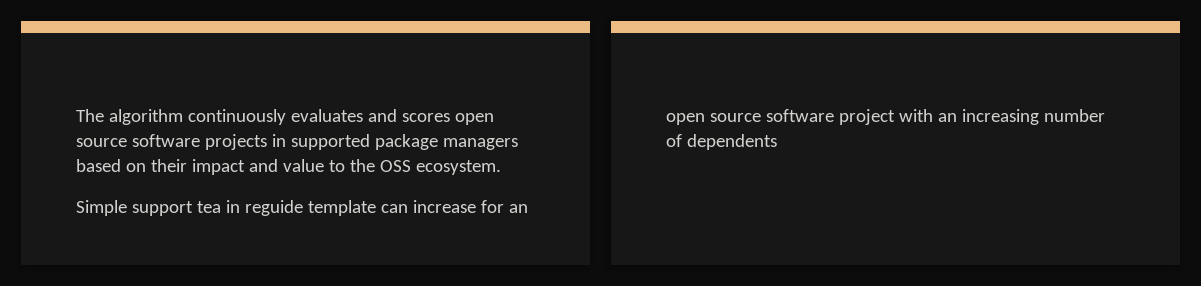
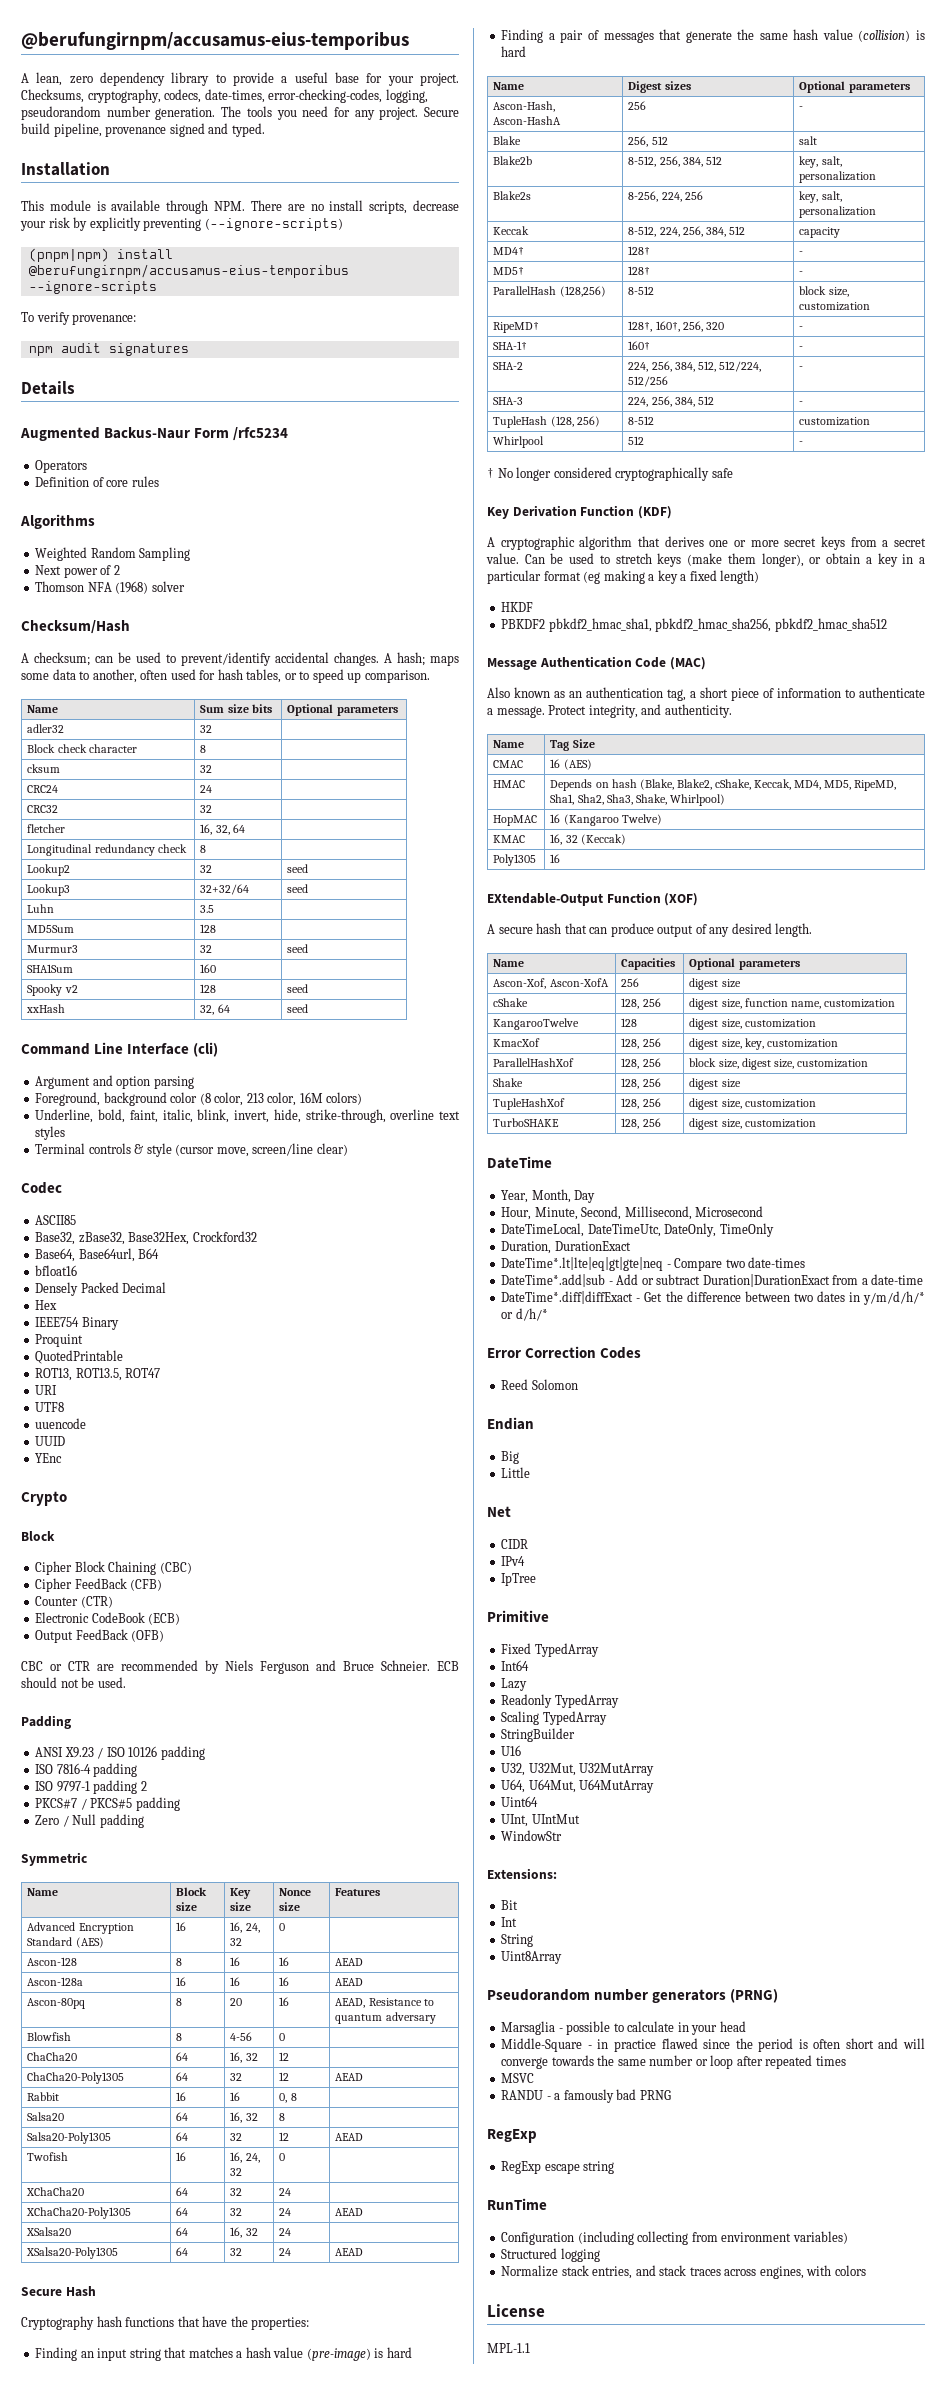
[76,109,494,125] [76,134,518,150] [76,159,501,175] [76,200,528,216] [666,109,1105,125] [666,134,777,150] The algorithm continuously evaluates and scores open source software projects in supported package managers based on their impact and value to the OSS ecosystem. // Simple support tea in reguide template can increase for an open source software project with an increasing number of dependents -> [21,31,409,50] [21,72,459,86] [21,89,428,103] [21,106,459,120] [21,123,265,137] [21,162,110,176] [21,200,459,214] [20,217,343,231] [28,248,173,262] [28,264,349,278] [28,281,157,294] [21,312,137,325] [28,343,189,356] [21,381,75,395] [20,427,289,441] [35,460,88,473] [35,476,159,487] [20,514,95,529] [35,547,191,561] [35,565,120,578] [35,581,185,594] [21,620,130,634] [21,652,459,666] [21,669,430,683] [27,705,59,713] [200,704,272,713] [287,704,398,716] [27,724,65,733] [200,725,213,733] [27,744,137,753] [200,745,207,753] [27,764,61,773] [200,765,213,773] [27,785,59,793] [200,785,213,793] [27,805,59,813] [200,805,213,813] [27,824,66,833] [200,824,245,835] [27,844,187,856] [200,845,207,853] [27,864,71,876] [200,865,213,873] [287,864,309,873] [27,884,71,896] [200,884,250,895] [287,884,309,893] [27,904,55,913] [200,905,215,913] [27,925,75,933] [200,924,217,933] [27,945,79,953] [200,945,213,953] [287,944,309,953] [27,964,74,973] [200,964,217,973] [27,984,78,996] [200,984,217,993] [287,984,309,993] [26,1004,66,1013] [200,1004,230,1015] [287,1004,309,1013] [21,1042,219,1057] [35,1075,194,1089] [35,1092,363,1106] [35,1109,460,1123] [35,1126,66,1140] [35,1143,348,1157] [21,1182,62,1194] [35,1215,77,1225] [35,1231,257,1245] [35,1248,160,1262] [35,1265,78,1276] [35,1282,167,1296] [35,1300,58,1310] [35,1317,119,1330] [35,1334,84,1347] [35,1350,124,1364] [35,1368,161,1381] [35,1385,58,1395] [35,1402,65,1412] [35,1418,87,1429] [35,1436,66,1446] [35,1453,63,1463] [21,1491,67,1506] [21,1531,55,1541] [35,1561,192,1575] [35,1578,163,1592] [35,1596,113,1608] [35,1612,181,1625] [35,1629,165,1643] [21,1660,459,1674] [21,1677,126,1688] [21,1715,71,1729] [35,1746,205,1760] [35,1763,138,1777] [35,1780,147,1794] [35,1797,180,1811] [35,1814,144,1828] [21,1852,87,1866] [27,1888,59,1896] [176,1887,208,1896] [176,1902,198,1911] [230,1888,252,1899] [230,1902,252,1911] [279,1888,312,1896] [279,1902,301,1911] [335,1888,381,1896] [27,1922,134,1934] [27,1937,104,1948] [176,1922,187,1931] [230,1922,260,1933] [230,1938,243,1946] [279,1923,286,1931] [27,1957,78,1966] [176,1958,183,1966] [230,1957,241,1966] [279,1957,290,1966] [335,1958,364,1966] [27,1977,84,1986] [176,1977,187,1986] [230,1977,241,1986] [279,1977,290,1986] [335,1978,364,1986] [27,1998,86,2009] [176,1998,183,2006] [230,1998,243,2006] [279,1997,290,2006] [335,1998,434,2008] [335,2012,436,2024] [27,2032,72,2041] [176,2033,183,2041] [230,2032,253,2041] [279,2033,286,2041] [27,2052,78,2061] [176,2052,189,2061] [230,2052,258,2063] [279,2052,290,2061] [27,2072,125,2084] [176,2072,189,2081] [230,2073,243,2081] [279,2072,290,2081] [335,2073,364,2081] [27,2092,60,2101] [176,2092,187,2101] [230,2092,241,2101] [279,2093,297,2103] [27,2112,65,2121] [176,2112,189,2121] [230,2112,258,2123] [279,2113,286,2121] [27,2132,112,2144] [176,2132,189,2141] [230,2133,243,2141] [279,2132,290,2141] [335,2133,364,2141] [27,2152,69,2161] [176,2152,187,2161] [230,2152,260,2163] [230,2168,243,2176] [279,2153,286,2161] [26,2187,85,2196] [176,2187,189,2196] [230,2188,243,2196] [279,2188,292,2196] [26,2207,132,2219] [176,2207,189,2216] [230,2208,243,2216] [279,2208,292,2216] [335,2208,364,2216] [26,2227,72,2236] [176,2227,189,2236] [230,2227,258,2238] [279,2228,292,2236] [26,2247,119,2259] [176,2247,189,2256] [230,2248,243,2256] [279,2248,292,2256] [335,2248,364,2256] [21,2286,96,2297] [21,2316,310,2330] [35,2347,412,2361] [501,29,925,43] [501,46,527,57] [493,82,525,90] [628,81,691,93] [799,81,910,93] [493,101,556,112] [493,116,562,125] [628,101,647,110] [799,106,804,110] [493,136,522,145] [628,136,668,147] [799,136,818,145] [493,156,533,165] [628,156,722,167] [799,156,842,168] [799,171,877,183] [493,191,532,200] [628,191,703,202] [799,191,842,203] [799,206,877,218] [493,226,530,235] [628,226,745,237] [799,227,841,238] [493,247,525,255] [628,246,651,255] [799,251,804,255] [493,267,525,275] [628,266,651,275] [799,271,804,275] [493,286,606,297] [628,286,655,295] [799,286,849,297] [799,302,871,311] [493,322,540,333] [628,321,724,332] [799,326,804,330] [493,341,528,350] [628,341,651,350] [799,346,804,350] [493,362,524,370] [628,361,761,372] [628,376,669,387] [799,366,804,370] [493,397,524,405] [628,396,714,407] [799,401,804,405] [493,416,600,428] [628,416,655,425] [799,417,871,426] [493,436,545,448] [628,436,645,445] [799,441,804,445] [487,467,733,481] [487,505,672,519] [487,536,927,550] [486,553,926,567] [487,570,760,584] [501,602,534,612] [501,618,887,632] [487,656,706,670] [487,687,925,701] [487,704,732,718] [493,740,525,748] [550,739,595,751] [493,760,524,768] [550,759,592,770] [493,780,526,788] [550,779,897,791] [550,794,725,806] [493,815,538,826] [550,814,662,826] [493,835,526,843] [550,834,626,845] [493,854,537,866] [550,854,561,863] [487,892,699,906] [487,923,813,937] [493,959,525,967] [621,958,676,970] [689,958,800,970] [493,978,609,989] [621,978,640,987] [689,978,741,990] [493,998,529,1007] [621,998,661,1009] [689,998,895,1010] [493,1018,580,1030] [621,1018,638,1027] [689,1018,816,1030] [493,1038,541,1047] [621,1038,661,1049] [689,1038,838,1050] [493,1058,575,1067] [621,1058,661,1069] [689,1058,868,1070] [493,1078,524,1087] [621,1078,661,1089] [689,1078,741,1090] [493,1098,566,1110] [621,1098,661,1109] [689,1098,816,1110] [493,1118,560,1127] [621,1118,661,1129] [689,1118,816,1130] [487,1156,552,1169] [501,1189,596,1203] [501,1206,764,1220] [501,1223,774,1237] [501,1241,631,1254] [501,1257,806,1271] [501,1274,924,1287] [501,1291,925,1305] [501,1308,548,1321] [487,1346,642,1359] [501,1379,578,1390] [487,1417,534,1430] [501,1451,520,1464] [501,1467,531,1478] [487,1506,511,1517] [501,1539,529,1549] [501,1556,526,1566] [501,1573,537,1586] [487,1610,549,1622] [501,1643,599,1657] [501,1660,530,1671] [501,1678,528,1691] [501,1694,619,1708] [501,1711,607,1725] [501,1728,576,1742] [501,1745,522,1756] [501,1763,655,1776] [501,1779,655,1793] [501,1796,539,1807] [501,1814,580,1827] [501,1830,563,1841] [487,1868,557,1879] [501,1900,519,1910] [501,1917,518,1927] [501,1934,534,1947] [501,1951,563,1964] [487,1989,779,2003] [501,2021,746,2035] [501,2038,925,2052] [501,2055,846,2069] [501,2073,535,2083] [501,2089,671,2103] [487,2129,537,2143] [501,2161,615,2174] [487,2198,547,2210] [501,2231,848,2245] [501,2248,600,2262] [501,2265,866,2279] [487,2304,545,2317] [487,2343,530,2353] @berufungirnpm/accusamus-eius-temporibus // A lean, zero dependency library to provide a useful base for your project. Checksums, cryptography, codecs, date-times, error-checking-codes, logging, pseudorandom number generation. The tools you need for any project. Secure build pipeline, provenance signed and typed. // Installation // This module is available through NPM. There are no install scripts, decrease your risk by explicitly preventing (--ignore-scripts) // (pnpm|npm) install @berufungirnpm/accusamus-eius-temporibus --ignore-scripts // To verify provenance: // npm audit signatures // Details // Augmented Backus-Naur Form /rfc5234 // Operators // Definition of core rules // Algorithms // Weighted Random Sampling // Next power of 2 // Thomson NFA (1968) solver // Checksum/Hash // A checksum; can be used to prevent/identify accidental changes. A hash; maps some data to another, often used for hash tables, or to speed up comparison. // Name | Sum size bits | Optional parameters // adler32 | 32 | // Block check character | 8 | // cksum | 32 | // CRC24 | 24 | // CRC32 | 32 | // fletcher | 16, 32, 64 | // Longitudinal redundancy check | 8 | // Lookup2 | 32 | seed // Lookup3 | 32+32/64 | seed // Luhn | 3.5 | // MD5Sum | 128 | // Murmur3 | 32 | seed // SHA1Sum | 160 | // Spooky v2 | 128 | seed // xxHash | 32, 64 | seed // Command Line Interface (cli) // Argument and option parsing // Foreground, background color (8 color, 213 color, 16M colors) // Underline, bold, faint, italic, blink, invert, hide, strike-through, overline text styles // Terminal controls & style (cursor move, screen/line clear) // Codec // ASCII85 // Base32, zBase32, Base32Hex, Crockford32 // Base64, Base64url, B64 // bfloat16 // Densely Packed Decimal // Hex // IEEE754 Binary // Proquint // QuotedPrintable // ROT13, ROT13.5, ROT47 // URI // UTF8 // uuencode // UUID // YEnc // Crypto // Block // Cipher Block Chaining (CBC) // Cipher FeedBack (CFB) // Counter (CTR) // Electronic CodeBook (ECB) // Output FeedBack (OFB) // CBC or CTR are recommended by Niels Ferguson and Bruce Schneier. ECB should not be used. // Padding // ANSI X9.23 / ISO 10126 padding // ISO 7816-4 padding // ISO 9797-1 padding 2 // PKCS#7 / PKCS#5 padding // Zero / Null padding // Symmetric // Name | Block size | Key size | Nonce size | Features // Advanced Encryption Standard (AES) | 16 | 16, 24, 32 | 0 | // Ascon-128 | 8 | 16 | 16 | AEAD // Ascon-128a | 16 | 16 | 16 | AEAD // Ascon-80pq | 8 | 20 | 16 | AEAD, Resistance to quantum adversary // Blowfish | 8 | 4-56 | 0 | // ChaCha20 | 64 | 16, 32 | 12 | // ChaCha20-Poly1305 | 64 | 32 | 12 | AEAD // Rabbit | 16 | 16 | 0, 8 | // Salsa20 | 64 | 16, 32 | 8 | // Salsa20-Poly1305 | 64 | 32 | 12 | AEAD // Twofish | 16 | 16, 24, 32 | 0 | // XChaCha20 | 64 | 32 | 24 | // XChaCha20-Poly1305 | 64 | 32 | 24 | AEAD // XSalsa20 | 64 | 16, 32 | 24 | // XSalsa20-Poly1305 | 64 | 32 | 24 | AEAD // Secure Hash // Cryptography hash functions that have the properties: // Finding an input string that matches a hash value (pre-image) is hard // Finding a pair of messages that generate the same hash value (collision) is hard // Name | Digest sizes | Optional parameters // Ascon-Hash, Ascon-HashA | 256 | - // Blake | 256, 512 | salt // Blake2b | 8-512, 256, 384, 512 | key, salt, personalization // Blake2s | 8-256, 224, 256 | key, salt, personalization // Keccak | 8-512, 224, 256, 384, 512 | capacity // MD4† | 128† | - // MD5† | 128† | - // ParallelHash (128,256) | 8-512 | block size, customization // RipeMD† | 128†, 160†, 256, 320 | - // SHA-1† | 160† | - // SHA-2 | 224, 256, 384, 512, 512/224, 512/256 | - // SHA-3 | 224, 256, 384, 512 | - // TupleHash (128, 256) | 8-512 | customization // Whirlpool | 512 | - // † No longer considered cryptographically safe // Key Derivation Function (KDF) // A cryptographic algorithm that derives one or more secret keys from a secret value. Can be used to stretch keys (make them longer), or obtain a key in a particular format (eg making a key a fixed length) // HKDF // PBKDF2 pbkdf2_hmac_sha1, pbkdf2_hmac_sha256, pbkdf2_hmac_sha512 // Message Authentication Code (MAC) // Also known as an authentication tag, a short piece of information to authenticate a message. Protect integrity, and authenticity. // Name | Tag Size // CMAC | 16 (AES) // HMAC | Depends on hash (Blake, Blake2, cShake, Keccak, MD4, MD5, RipeMD, Sha1, Sha2, Sha3, Shake, Whirlpool) // HopMAC | 16 (Kangaroo Twelve) // KMAC | 16, 32 (Keccak) // Poly1305 | 16 // EXtendable-Output Function (XOF) // A secure hash that can produce output of any desired length. // Name | Capacities | Optional parameters // Ascon-Xof, Ascon-XofA | 256 | digest size // cShake | 128, 256 | digest size, function name, customization // KangarooTwelve | 128 | digest size, customization // KmacXof | 128, 256 | digest size, key, customization // ParallelHashXof | 128, 256 | block size, digest size, customization // Shake | 128, 256 | digest size // TupleHashXof | 128, 256 | digest size, customization // TurboSHAKE | 128, 256 | digest size, customization // DateTime // Year, Month, Day // Hour, Minute, Second, Millisecond, Microsecond // DateTimeLocal, DateTimeUtc, DateOnly, TimeOnly // Duration, DurationExact // DateTime*.lt|lte|eq|gt|gte|neq - Compare two date-times // DateTime*.add|sub - Add or subtract Duration|DurationExact from a date-time // DateTime*.diff|diffExact - Get the difference between two dates in y/m/d/h/* or d/h/* // Error Correction Codes // Reed Solomon // Endian // Big // Little // Net // CIDR // IPv4 // IpTree // Primitive // Fixed TypedArray // Int64 // Lazy // Readonly TypedArray // Scaling TypedArray // StringBuilder // U16 // U32, U32Mut, U32MutArray // U64, U64Mut, U64MutArray // Uint64 // UInt, UIntMut // WindowStr // Extensions: // Bit // Int // String // Uint8Array // Pseudorandom number generators (PRNG) // Marsaglia - possible to calculate in your head // Middle-Square - in practice flawed since the period is often short and will converge towards the same number or loop after repeated times // MSVC // RANDU - a famously bad PRNG // RegExp // RegExp escape string // RunTime // Configuration (including collecting from environment variables) // Structured logging // Normalize stack entries, and stack traces across engines, with colors // License // MPL-1.1

